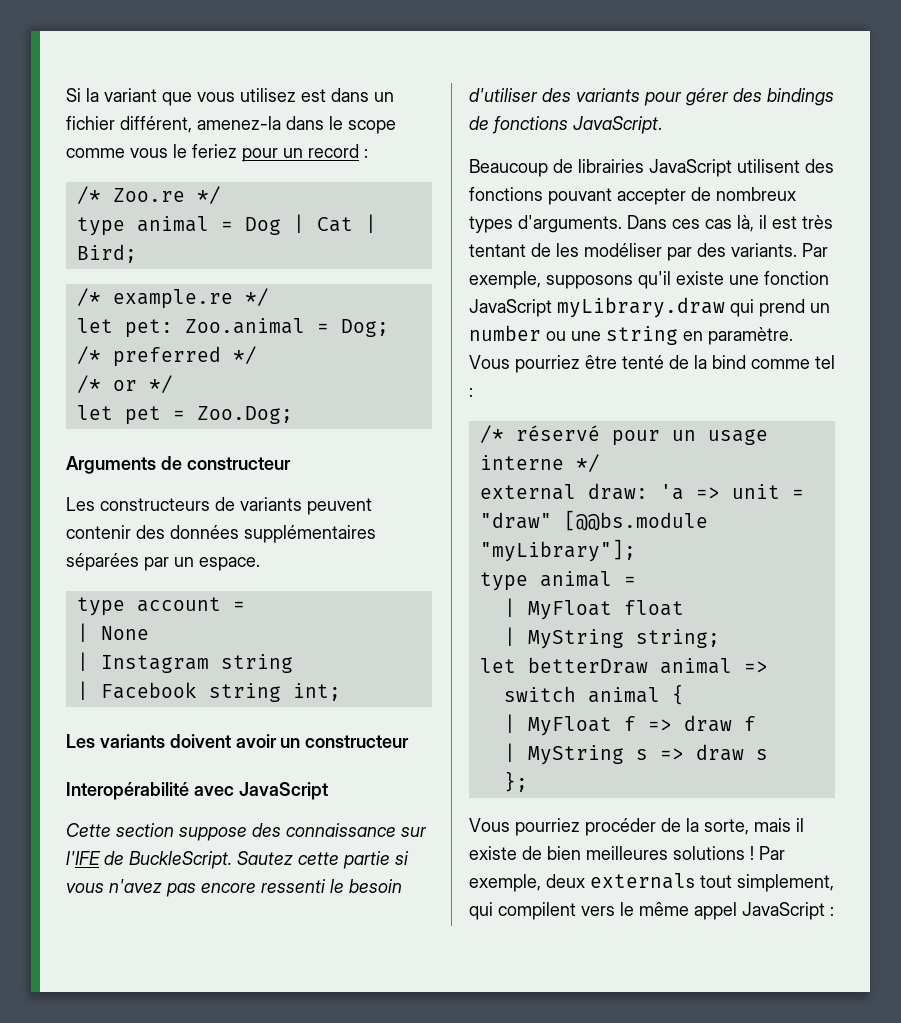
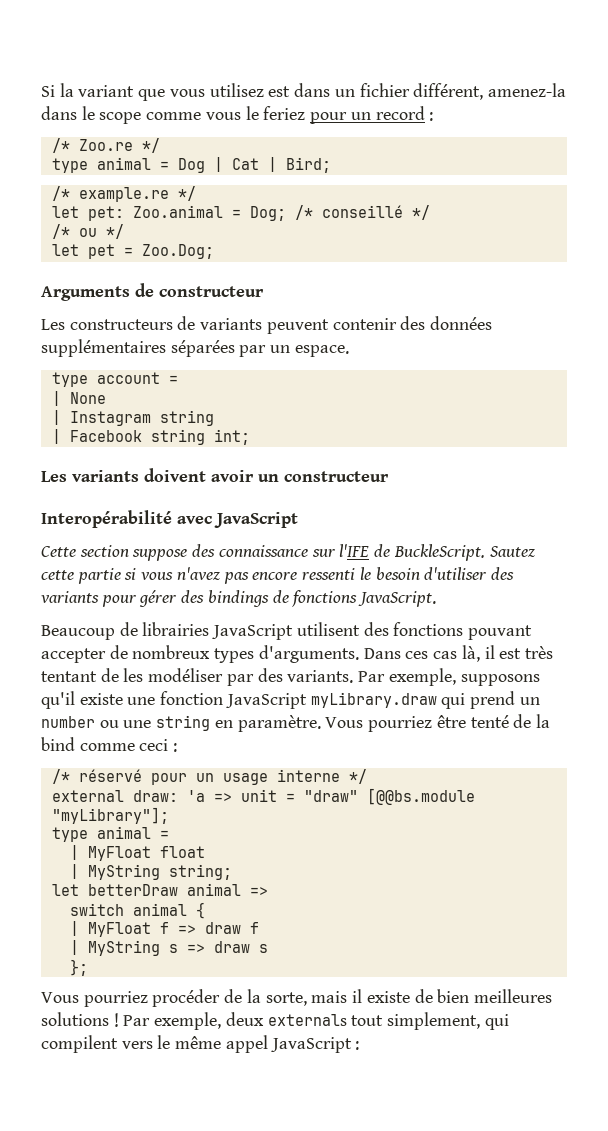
[112,346,221,367] preferred -> [321,205,403,218] conseillé
[112,380,137,391] or -> [78,228,97,237] ou
[815,355,835,369] tel -> [139,739,169,751] ceci

